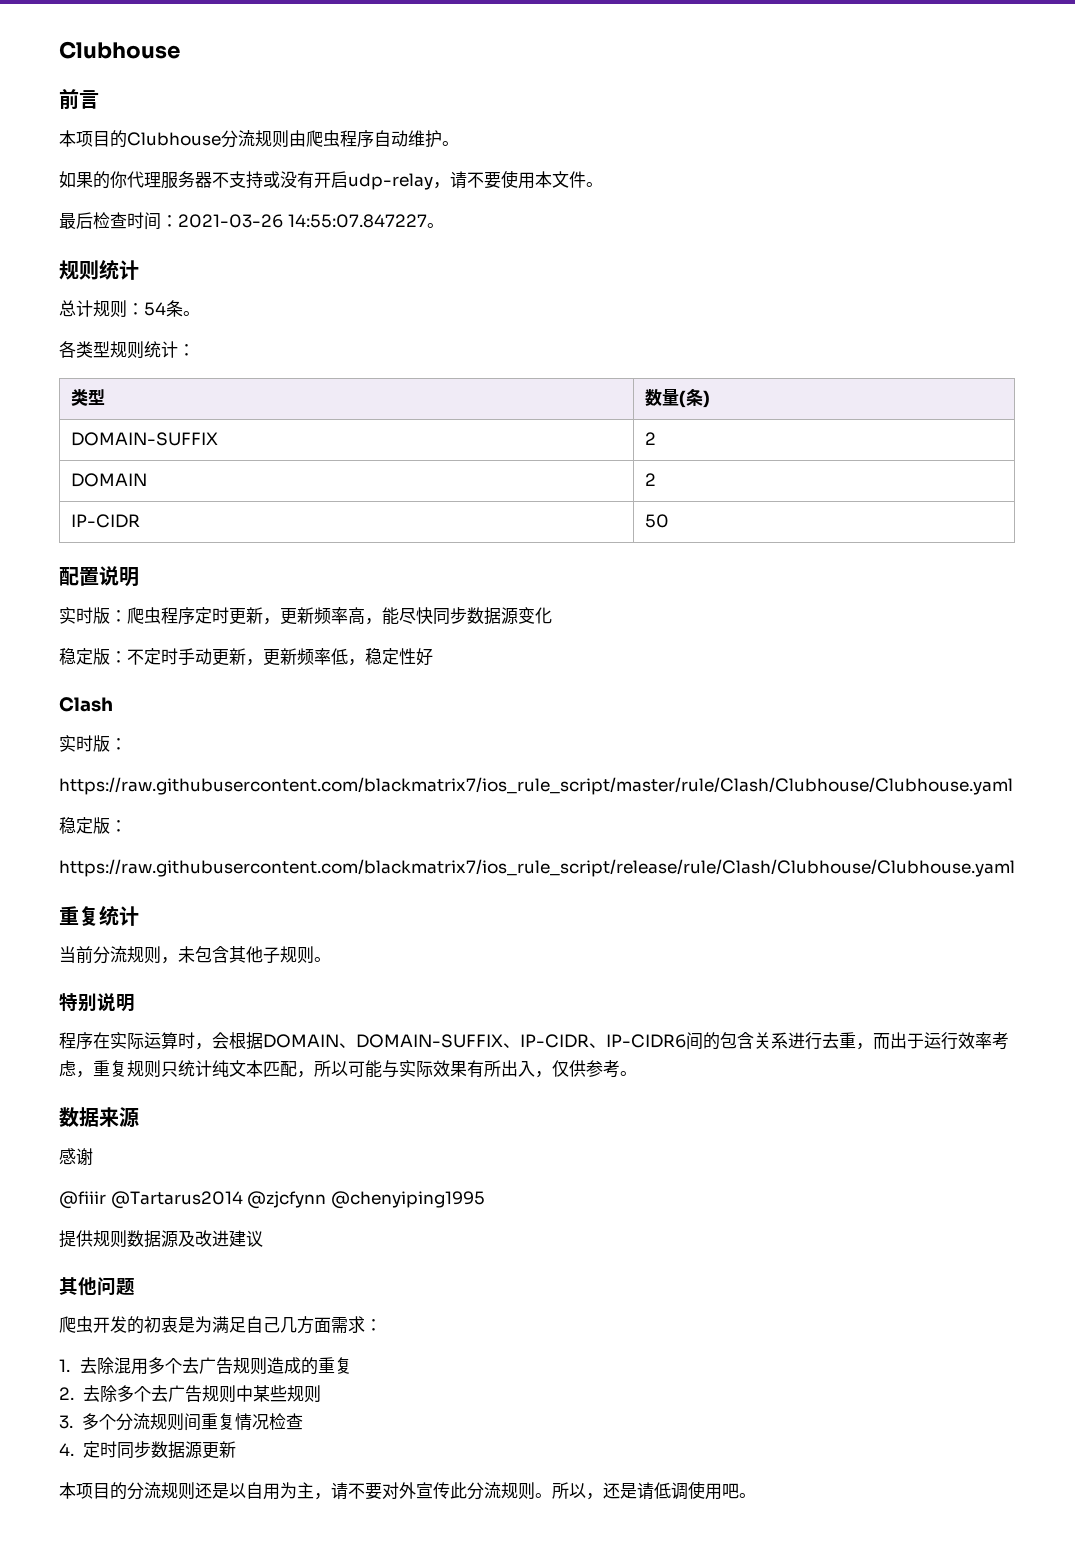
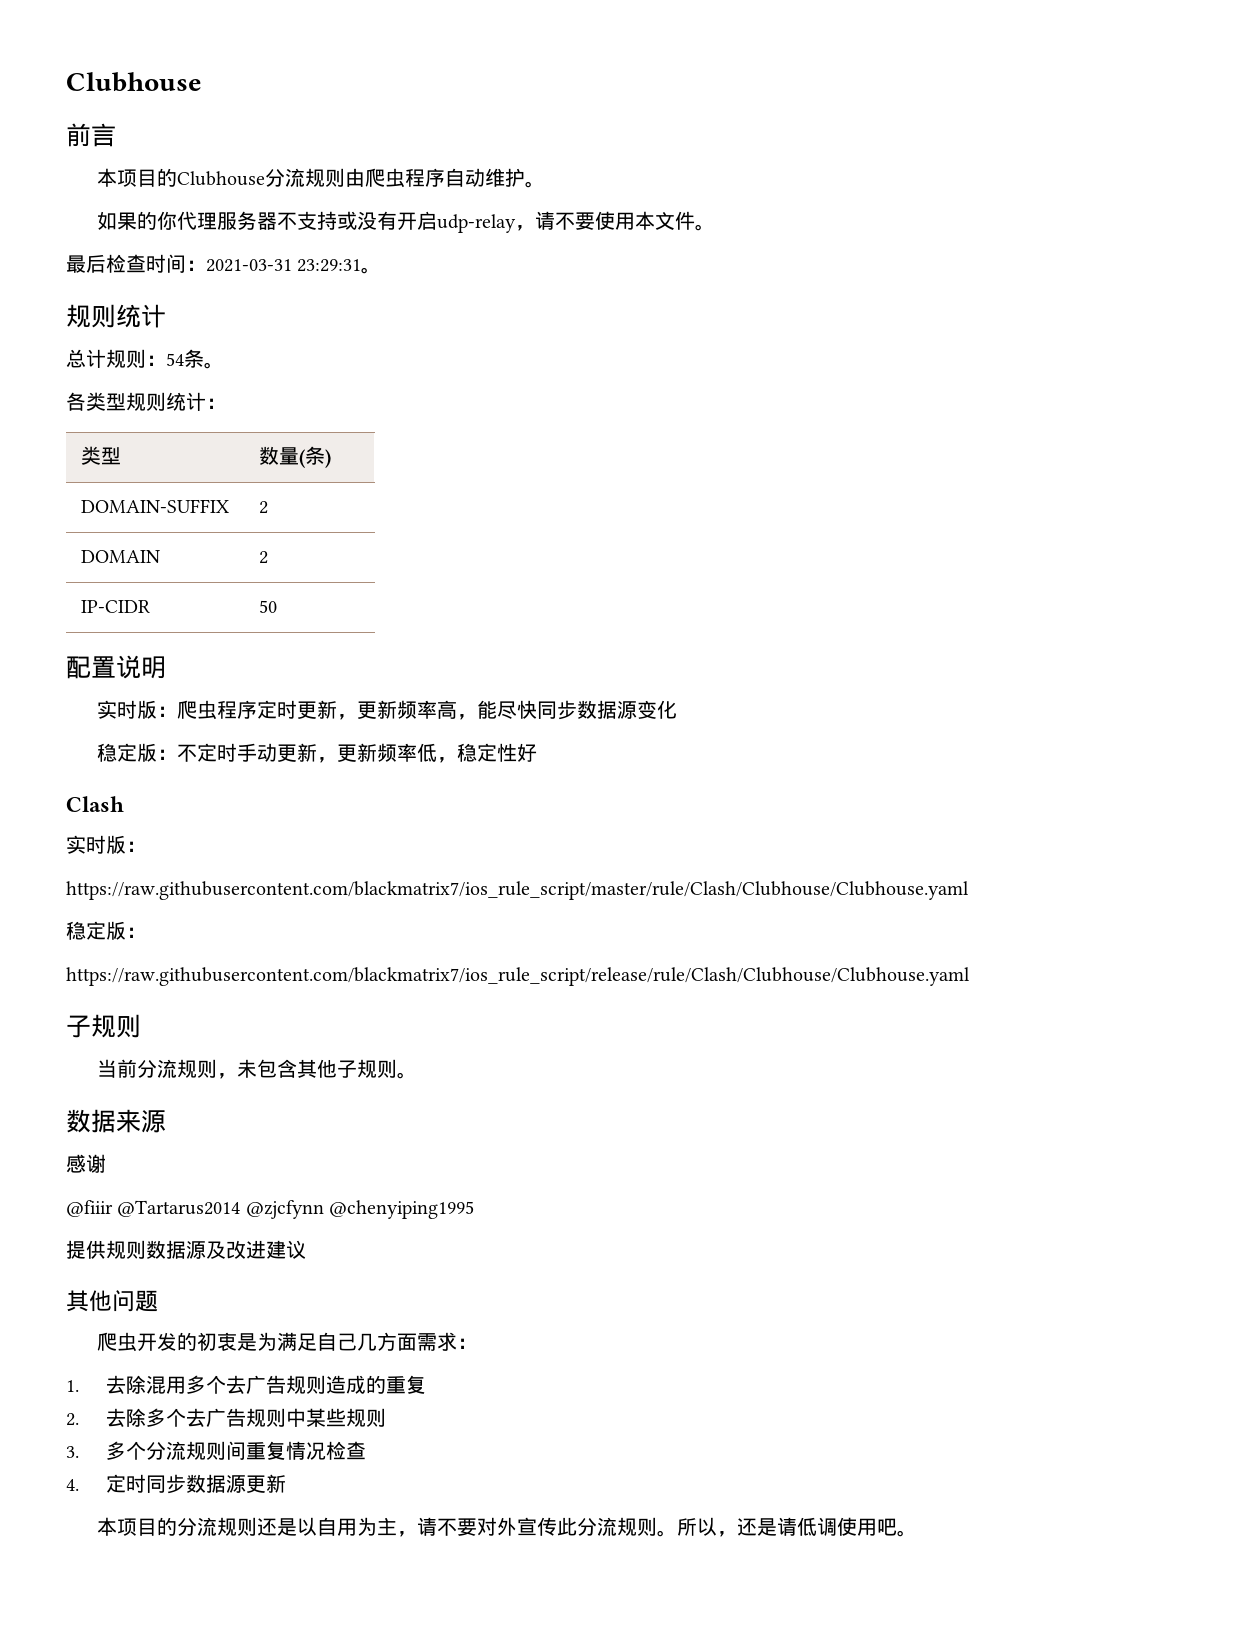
[178,214,427,228] 2021-03-26 14:55:07.847227 -> [206,259,362,272] 2021-03-31 23:29:31
[59,905,139,926] 重复统计 -> [66,1014,141,1038] 子规则
[59,993,135,1012] [59,1032,1009,1050] [59,1060,637,1078] // 特别说明 // 程序在实际运算时，会根据DOMAIN、DOMAIN-SUFFIX、IP-CIDR、IP-CIDR6间的包含关系进行去重，而出于运行效率考虑，重复规则只统计纯文本匹配，所以可能与实际效果有所出入，仅供参考。 -> (417, 1075) none

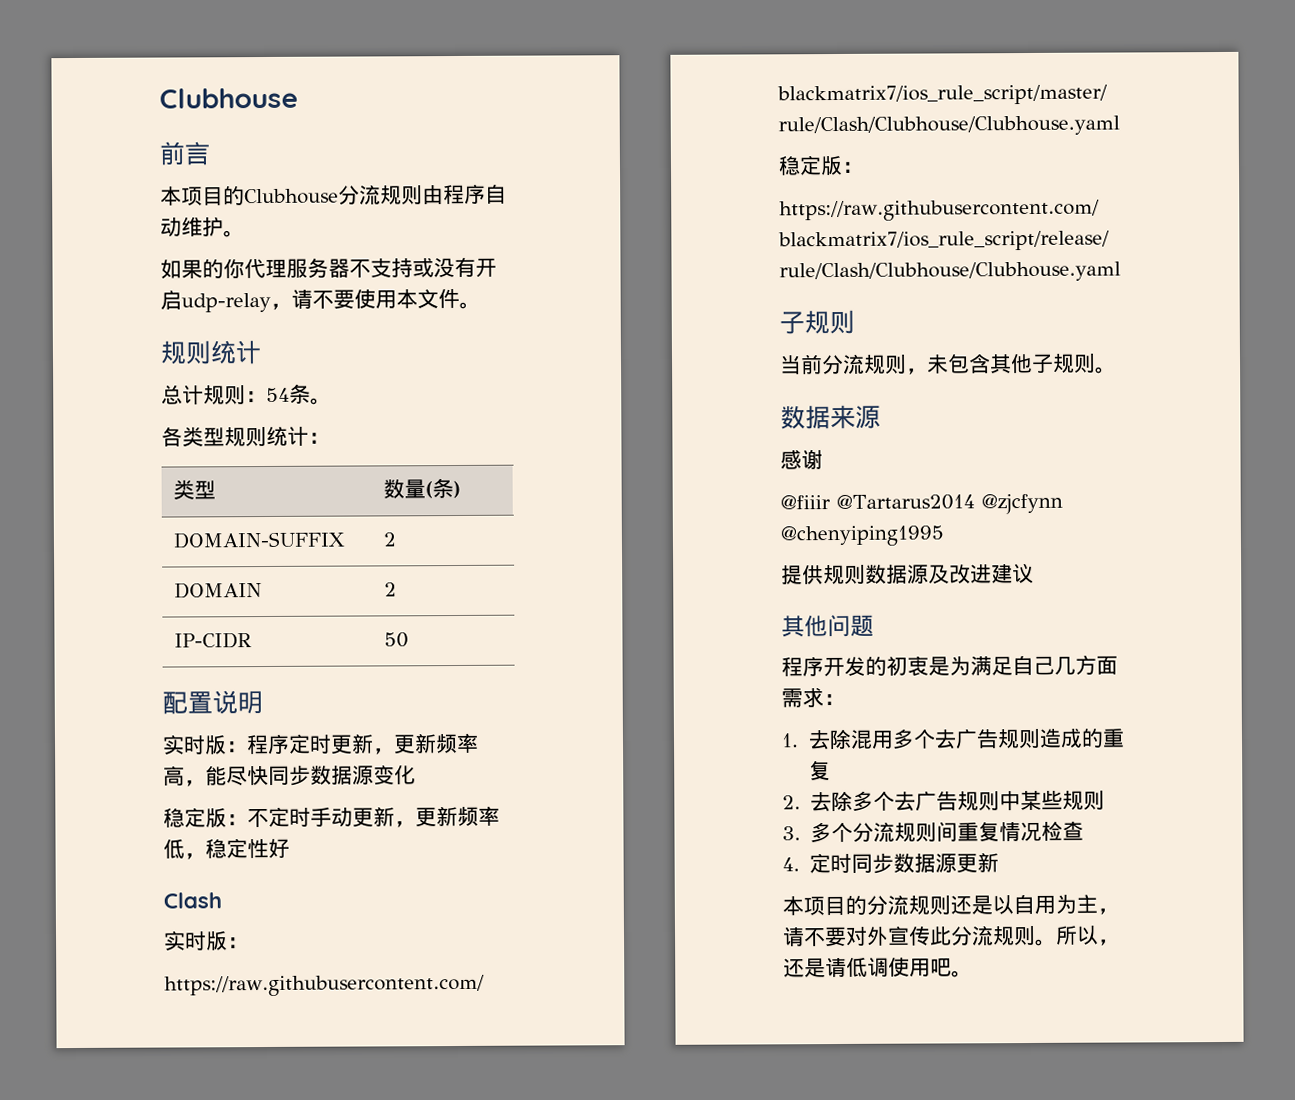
[364,168,405,188] 爬虫 -> (444, 195) none
[66,254,382,274] // 最后检查时间：2021-03-31 23:29:31。 -> (481, 305) none
[176,700,217,720] 爬虫 -> (248, 747) none
[96,1332,137,1352] 爬虫 -> [781,656,824,677] 程序

